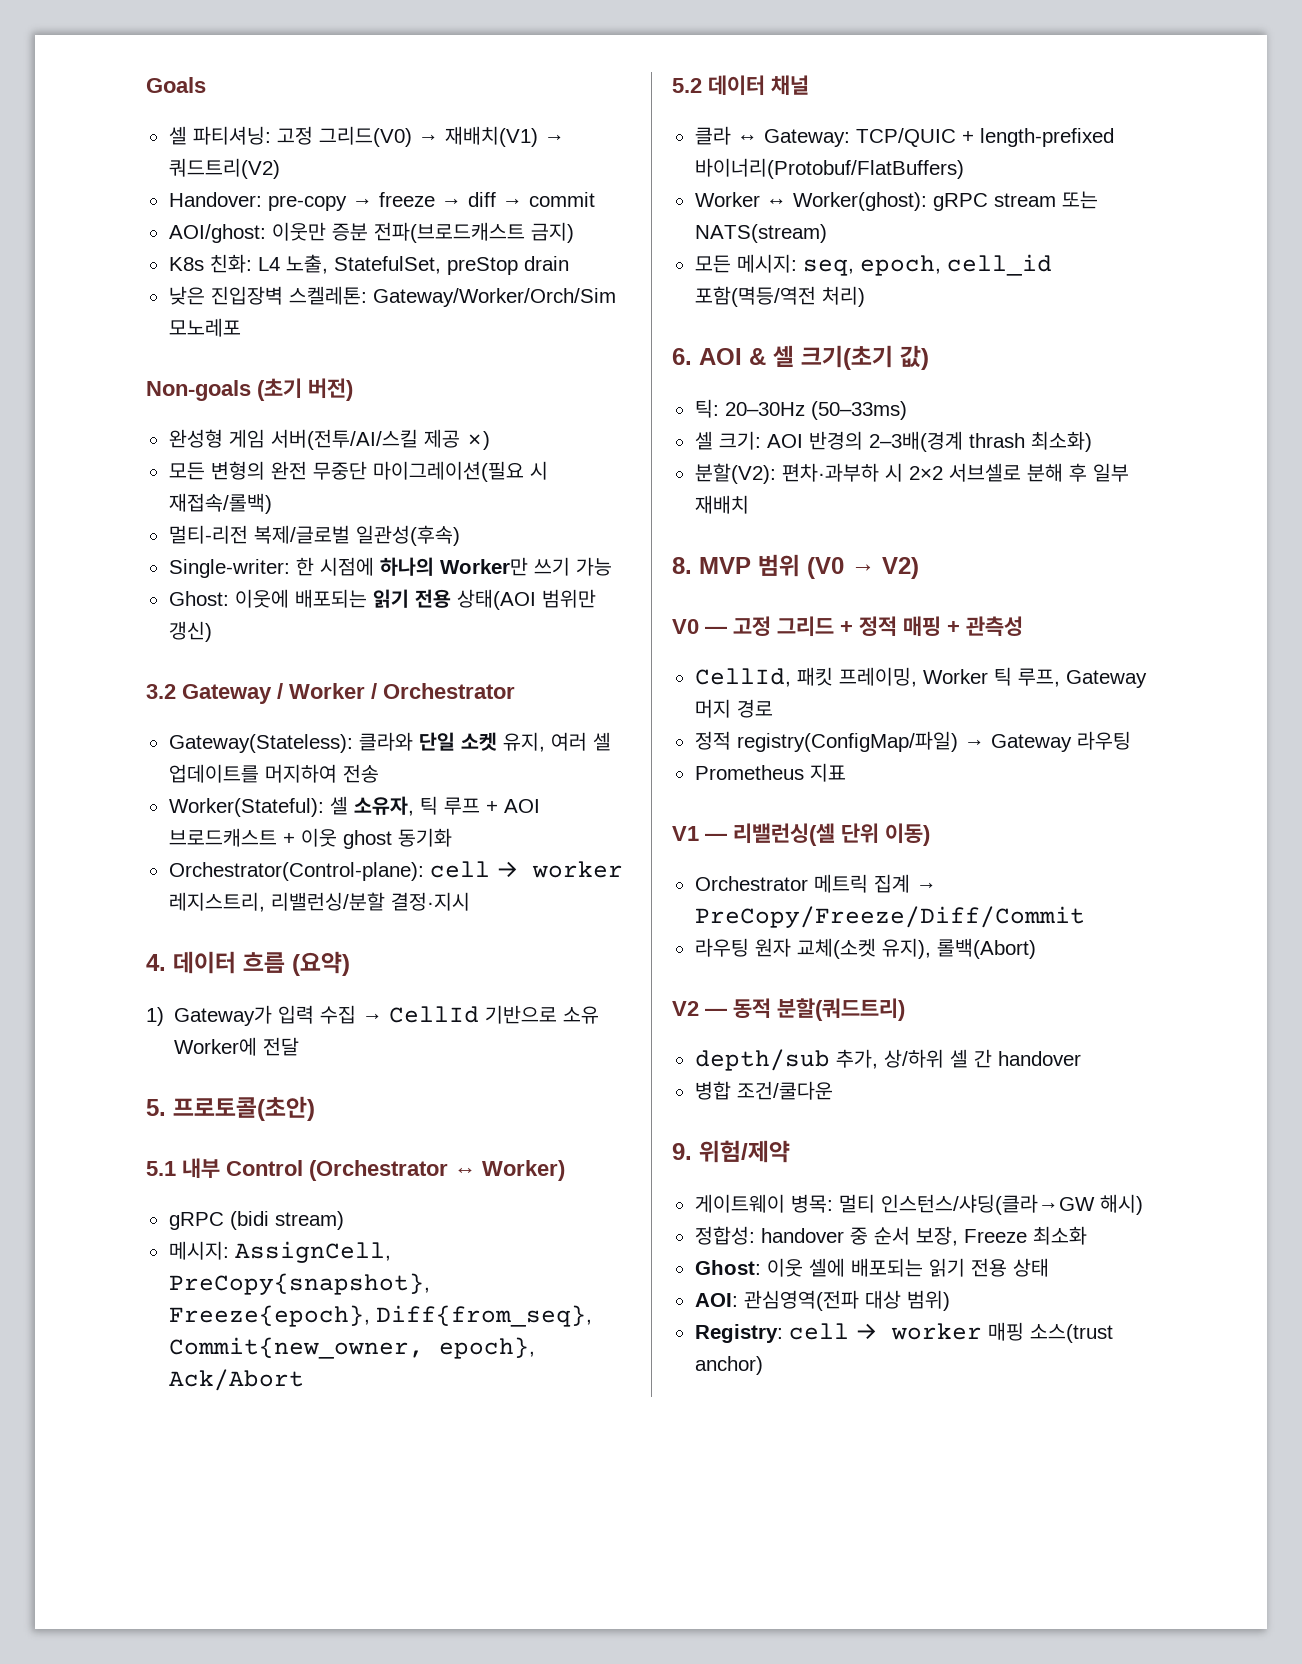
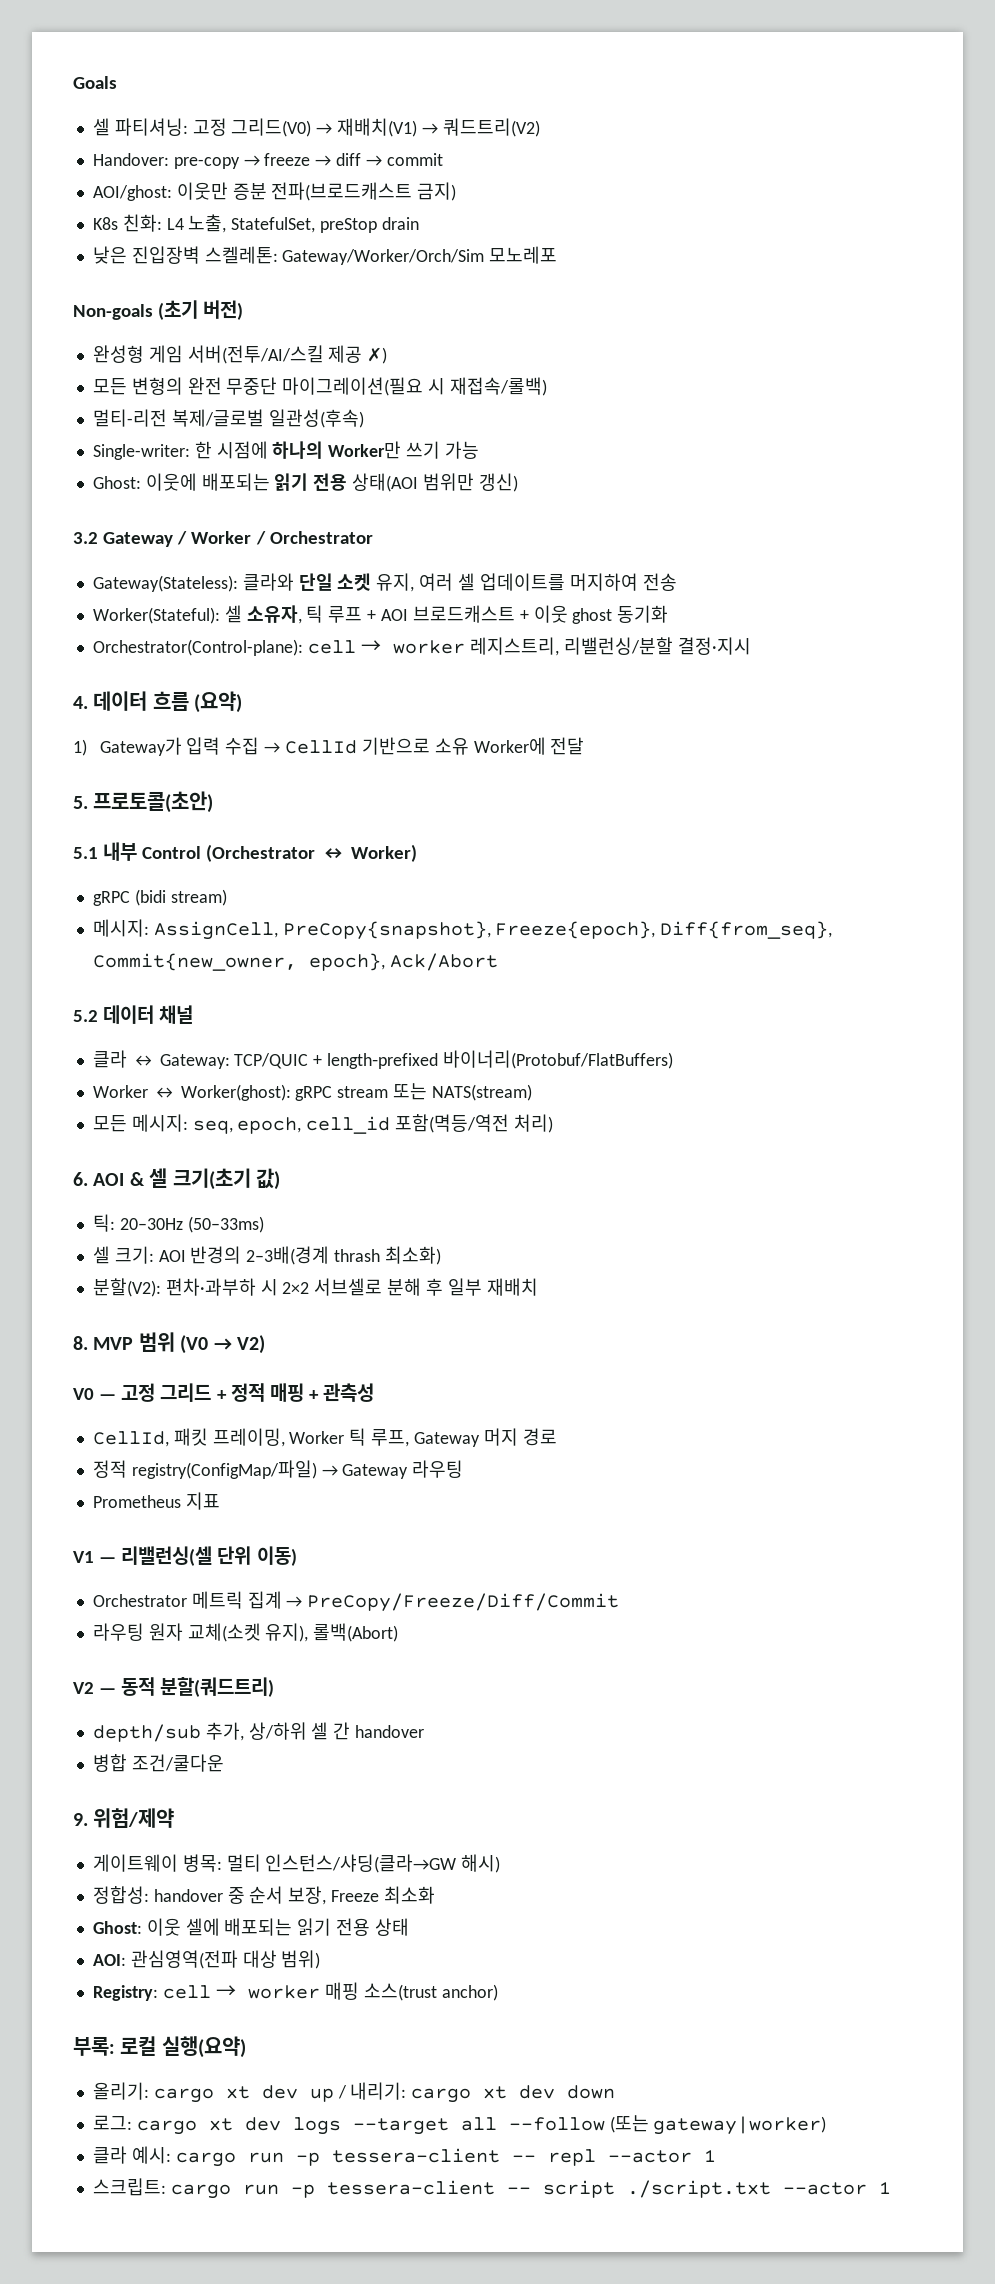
(763, 1365) none -> [73,2036,246,2058] [92,2082,616,2103] [92,2115,827,2135] [92,2146,716,2167] [92,2178,891,2199] // 부록: 로컬 실행(요약) // 올리기: cargo xt dev up / 내리기: cargo xt dev down // 로그: cargo xt dev logs --target all --follow (또는 gateway|worker) // 클라 예시: cargo run -p tessera-client -- repl --actor 1 // 스크립트: cargo run -p tessera-client -- script ./script.txt --actor 1

